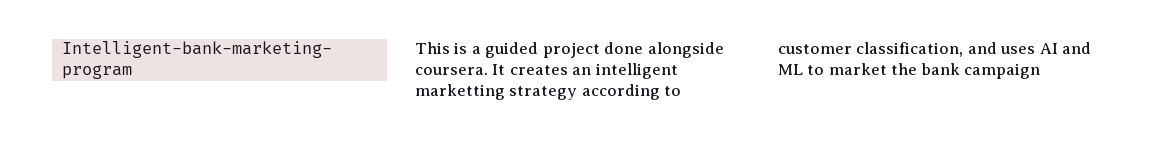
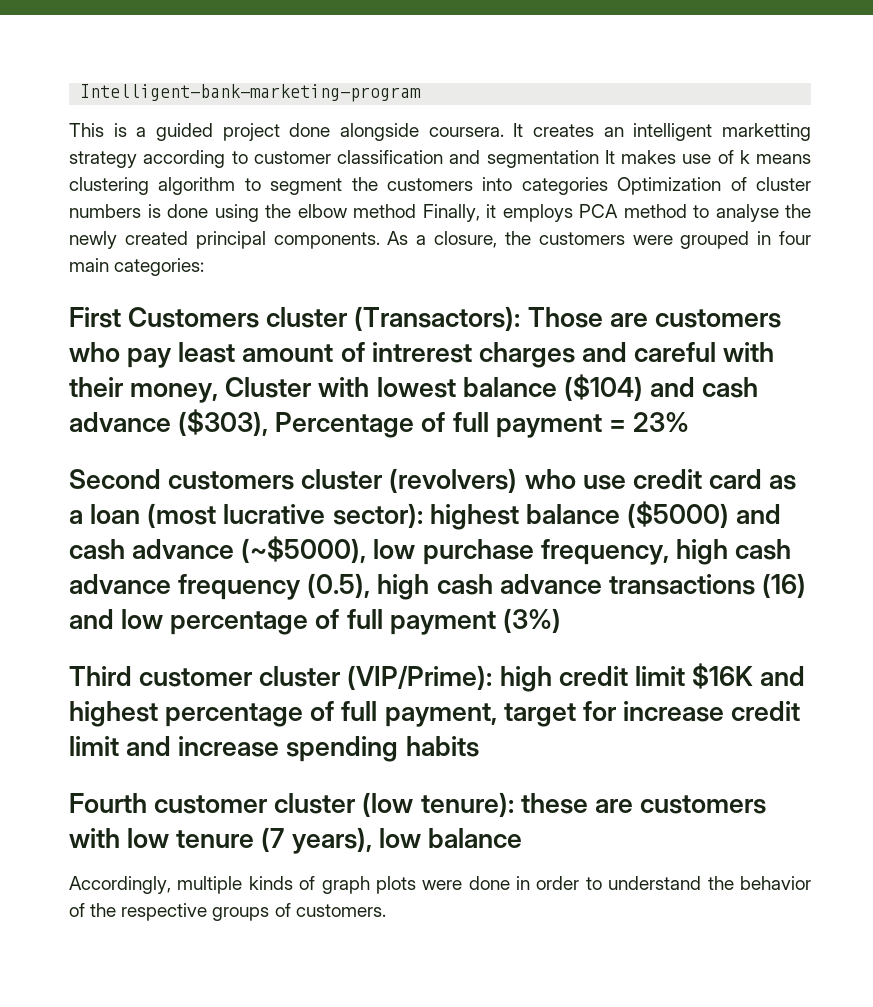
[856,42,1092,57] [778,63,1041,79] classification, and uses AI and ML to market the bank campaign -> [337,150,811,168] [69,177,811,195] [69,204,811,222] [69,231,811,249] [69,258,205,276] [69,306,781,331] [69,342,775,368] [69,374,759,403] [69,409,690,438] [69,468,797,493] [69,501,782,530] [69,536,792,565] [69,573,807,600] [69,608,561,635] [69,663,806,692] [69,701,801,727] [69,736,479,762] [69,792,767,817] [69,827,522,854] [69,876,811,894] [69,903,386,921] classification and segmentation It makes use of k means clustering algorithm to segment the customers into categories Optimization of cluster numbers is done using the elbow method Finally, it employs PCA method to analyse the newly created principal components. As a closure, the customers were grouped in four main categories: // First Customers cluster (Transactors): Those are customers who pay least amount of intrerest charges and careful with their money, Cluster with lowest balance ($104) and cash advance ($303), Percentage of full payment = 23% // Second customers cluster (revolvers) who use credit card as a loan (most lucrative sector): highest balance ($5000) and cash advance (~$5000), low purchase frequency, high cash advance frequency (0.5), high cash advance transactions (16) and low percentage of full payment (3%) // Third customer cluster (VIP/Prime): high credit limit $16K and highest percentage of full payment, target for increase credit limit and increase spending habits // Fourth customer cluster (low tenure): these are customers with low tenure (7 years), low balance // Accordingly, multiple kinds of graph plots were done in order to understand the behavior of the respective groups of customers.

